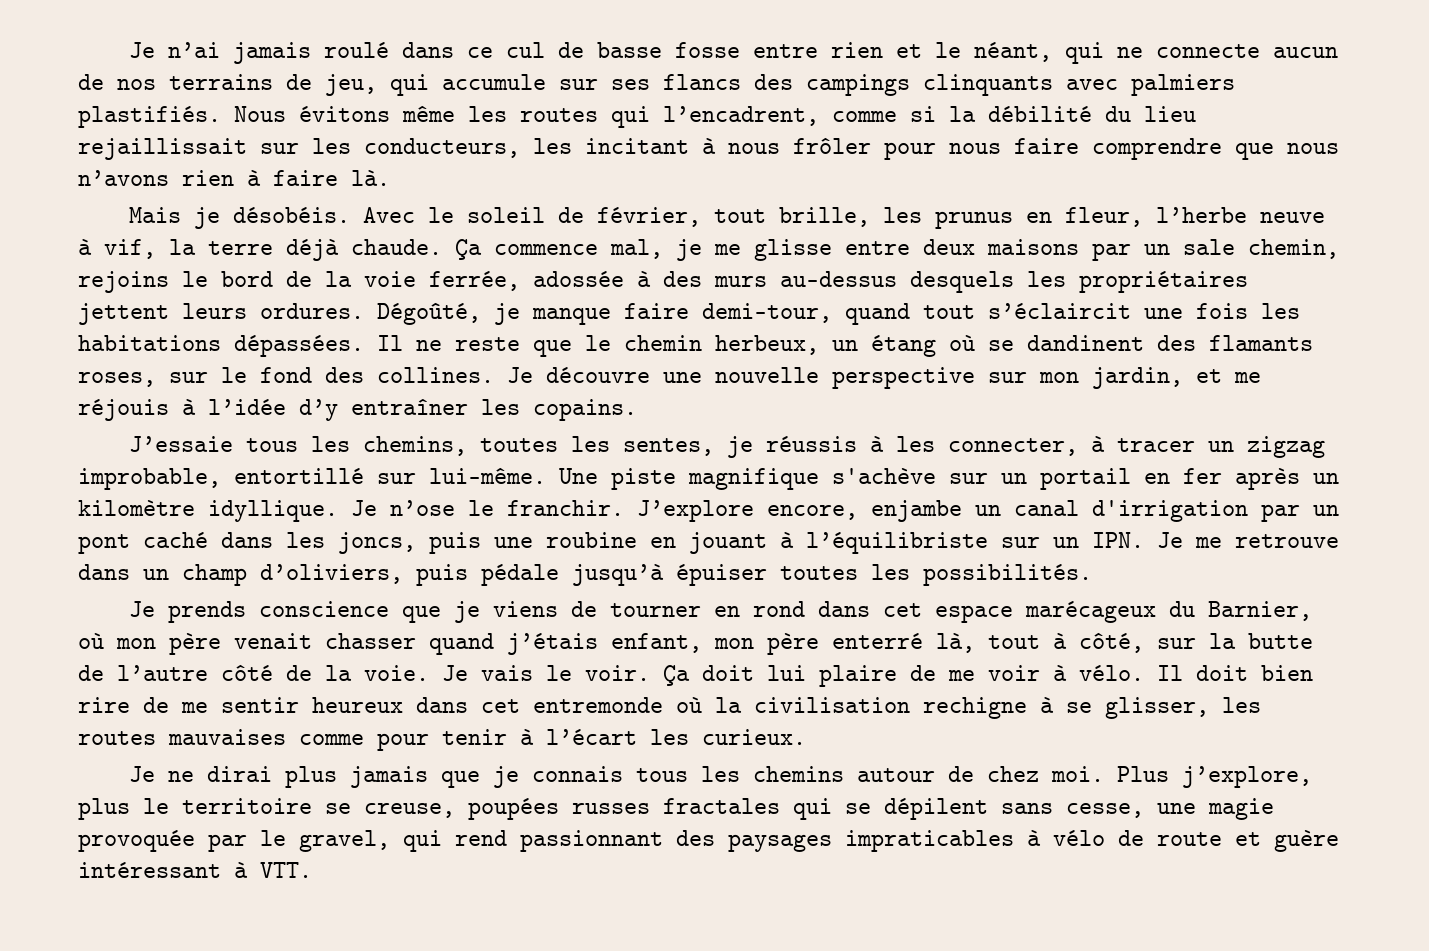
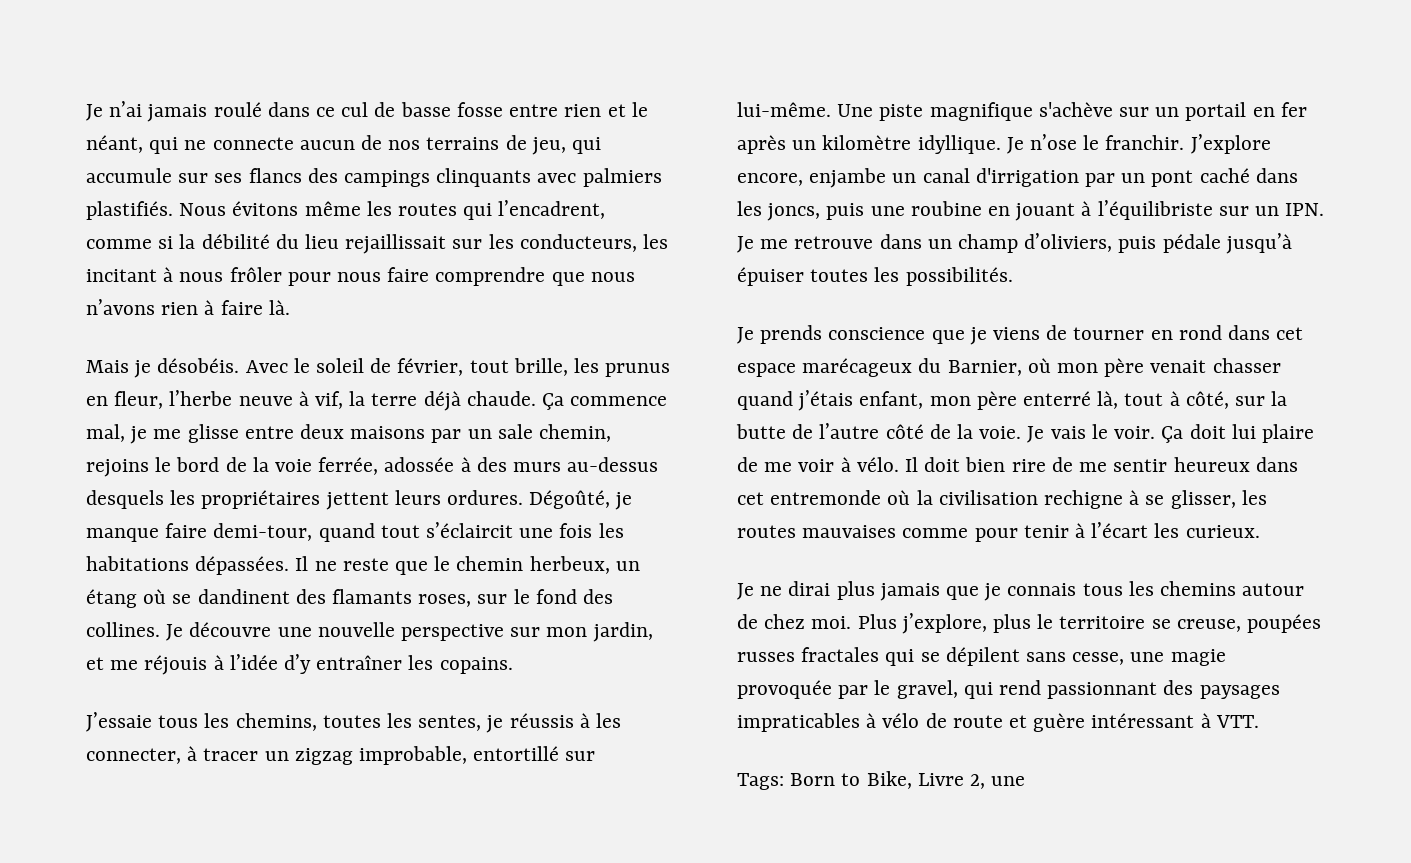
(312, 870) none -> [737,771,1026,790] // Tags: Born to Bike, Livre 2, une

